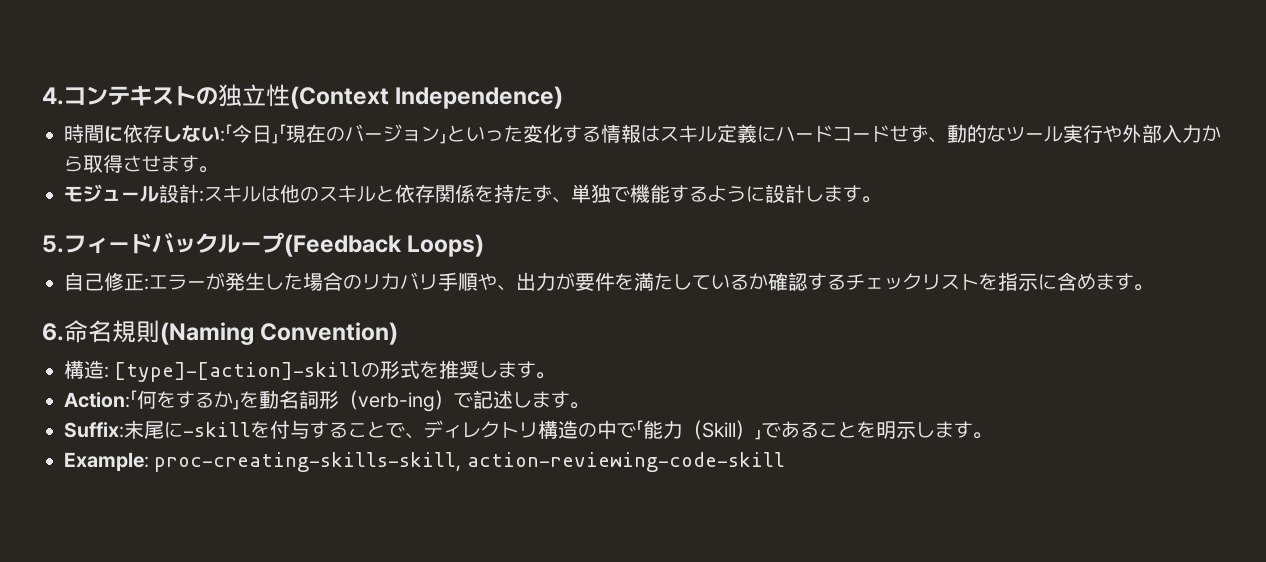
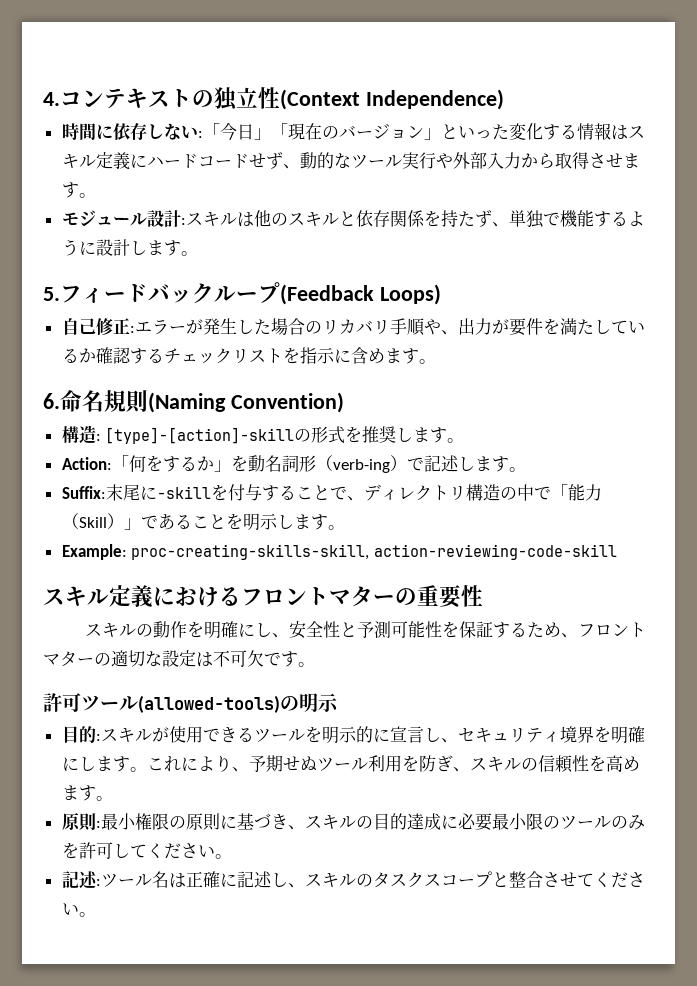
(785, 462) none -> [43,585,483,608] [84,621,646,639] [43,650,315,667] [43,693,339,713] [61,726,645,744] [61,755,640,773] [61,785,113,801] [61,813,645,831] [61,842,232,859] [61,871,645,889] [61,903,96,917] // スキル定義におけるフロントマターの重要性 // スキルの動作を明確にし、安全性と予測可能性を保証するため、フロントマターの適切な設定は不可欠です。 // 許可ツール(allowed-tools)の明示 // 目的:スキルが使用できるツールを明示的に宣言し、セキュリティ境界を明確にします。これにより、予期せぬツール利用を防ぎ、スキルの信頼性を高めます。 // 原則:最小権限の原則に基づき、スキルの目的達成に必要最小限のツールのみを許可してください。 // 記述:ツール名は正確に記述し、スキルのタスクスコープと整合させてください。

